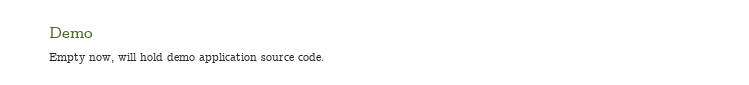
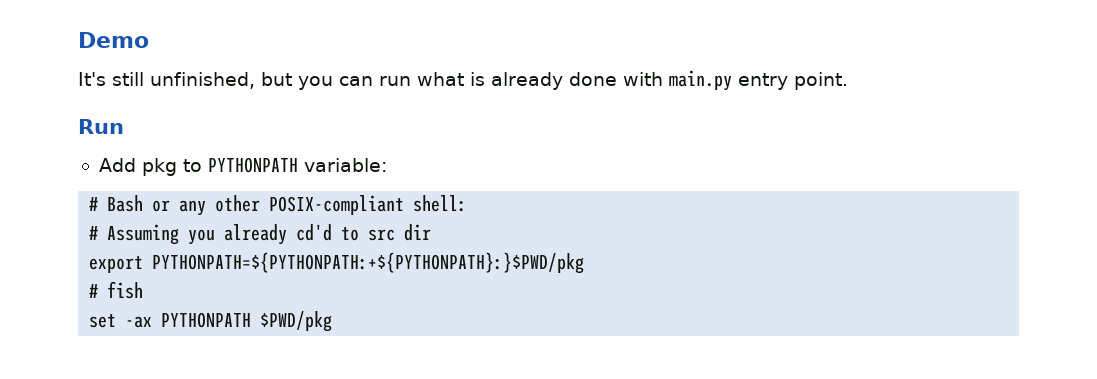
[49,53,324,64] Empty now, will hold demo application source code. -> [78,70,848,91] [78,119,124,134] [98,157,387,176] [89,195,468,216] [89,224,432,245] [89,252,585,274] [89,281,144,299] [89,311,333,332] It's still unfinished, but you can run what is already done with main.py entry point. // Run // Add pkg to PYTHONPATH variable: // # Bash or any other POSIX-compliant shell: // # Assuming you already cd'd to src dir // export PYTHONPATH=${PYTHONPATH:+${PYTHONPATH}:}$PWD/pkg // # fish // set -ax PYTHONPATH $PWD/pkg

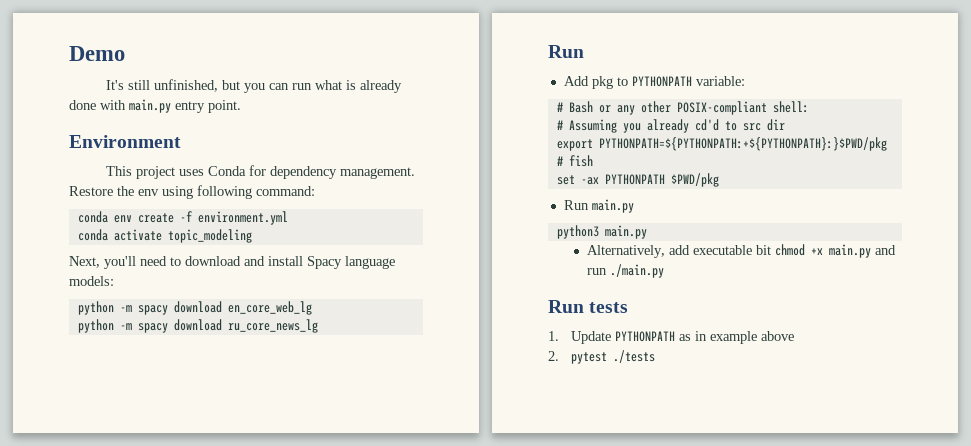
(848, 81) none -> [69,135,181,148] [106,165,416,179] [69,185,315,199] [77,211,288,225] [77,229,252,243] [69,256,395,269] [69,276,114,286] [77,301,312,315] [77,319,318,333] // Environment // This project uses Conda for dependency management. Restore the env using following command: // conda env create -f environment.yml // conda activate topic_modeling // Next, you'll need to download and install Spacy language models: // python -m spacy download en_core_web_lg // python -m spacy download ru_core_news_lg
(333, 321) none -> [563,199,634,213] [556,225,647,239] [587,244,897,258] [587,264,665,278] [548,300,629,313] [548,331,795,344] [548,350,656,364] // Run main.py // python3 main.py // Alternatively, add executable bit chmod +x main.py and run ./main.py // Run tests // 1. Update PYTHONPATH as in example above // 2. pytest ./tests

